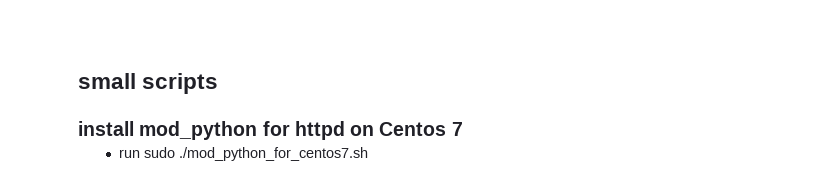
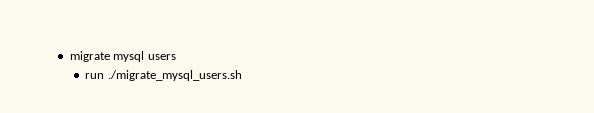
[78,73,219,94] [78,121,463,140] small scripts // install mod_python for httpd on Centos 7 -> [69,51,176,62] migrate mysql users
[143,147,368,161] sudo ./mod_python_for_centos7.sh -> [107,70,242,81] ./migrate_mysql_users.sh

